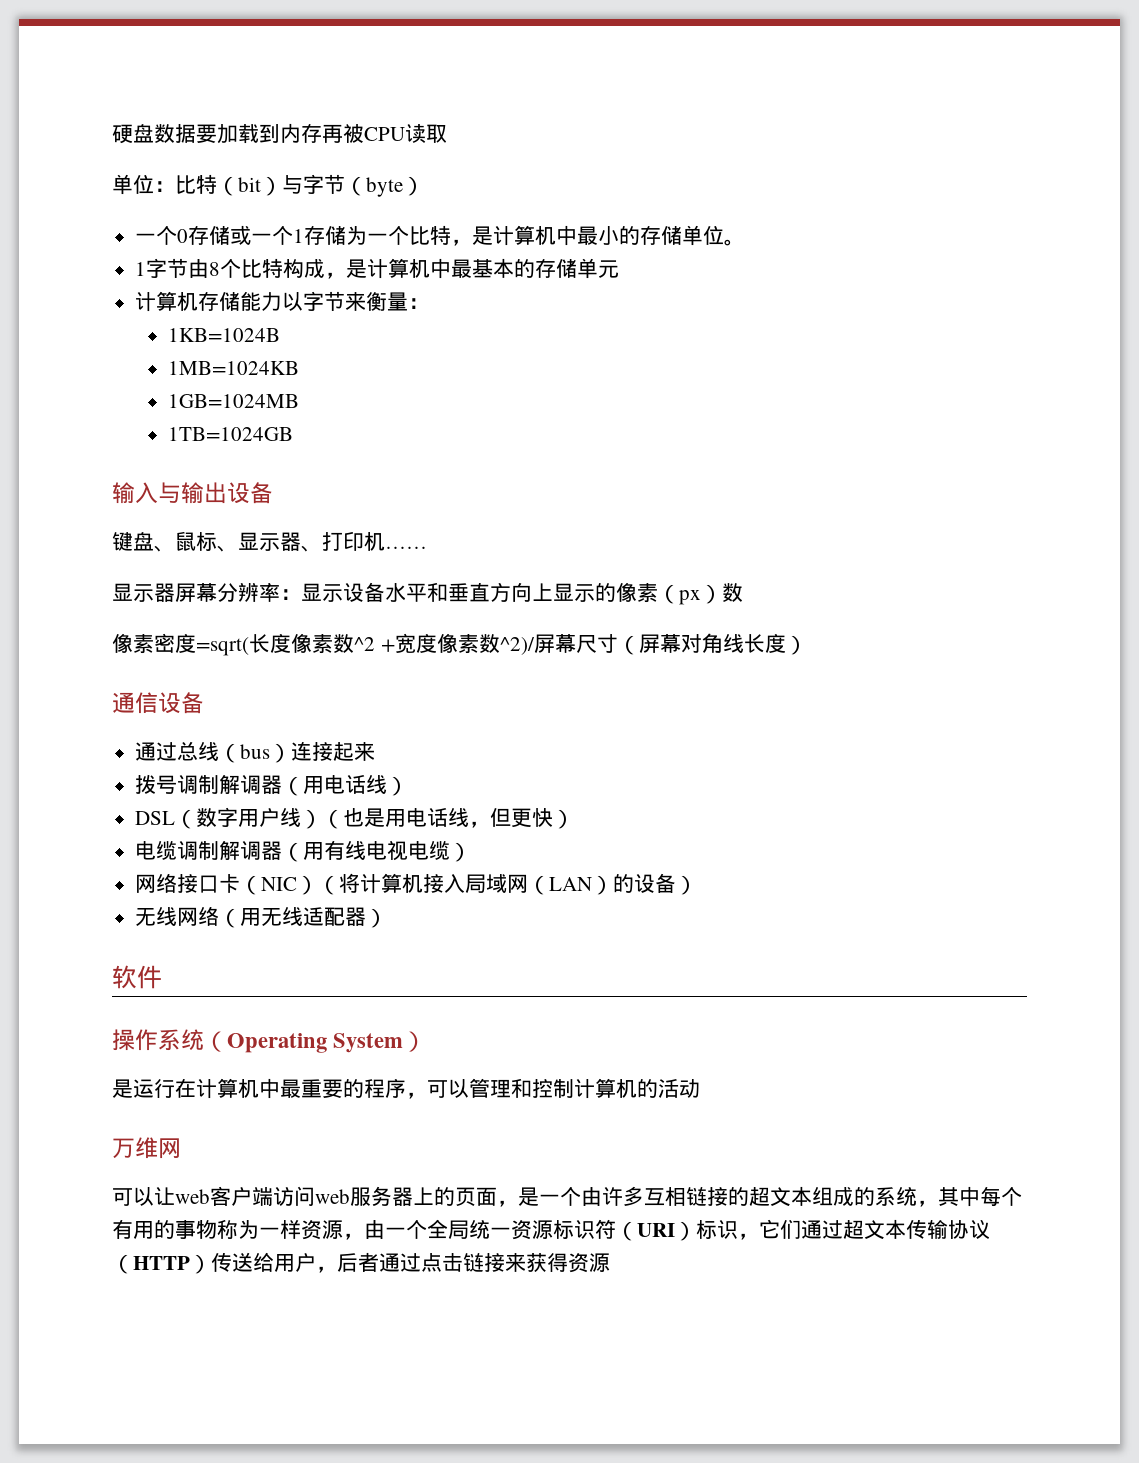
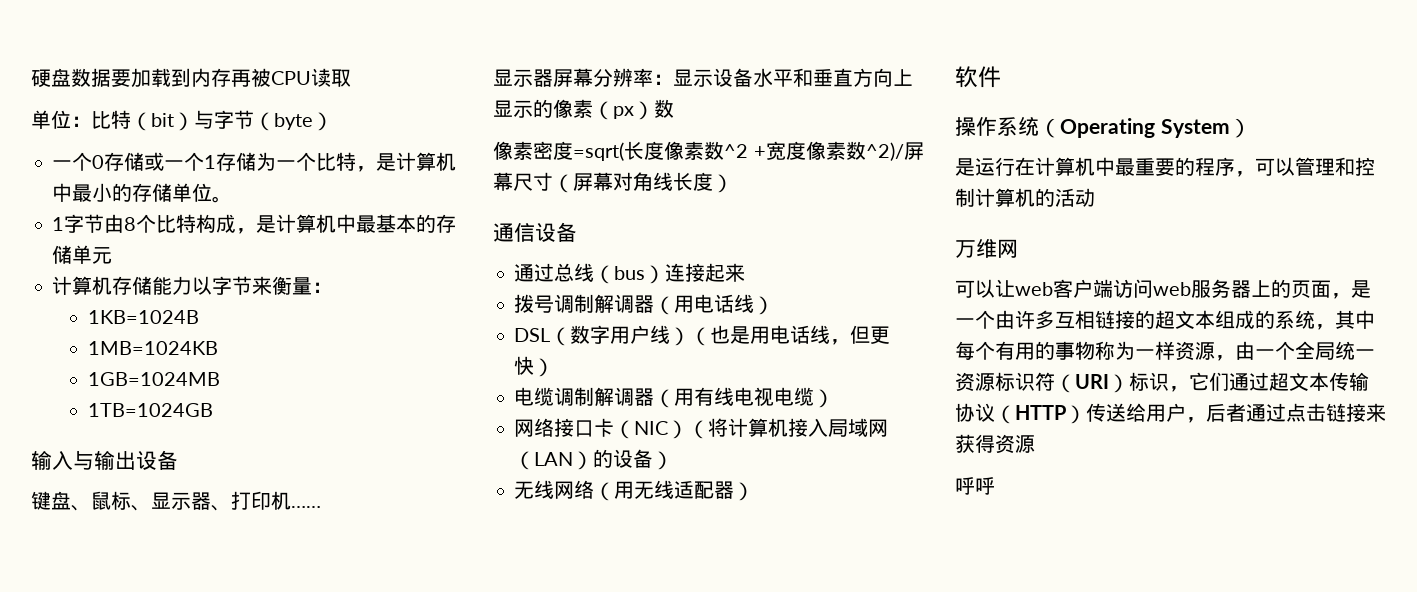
(610, 1262) none -> [955,477,995,495] // 呼呼

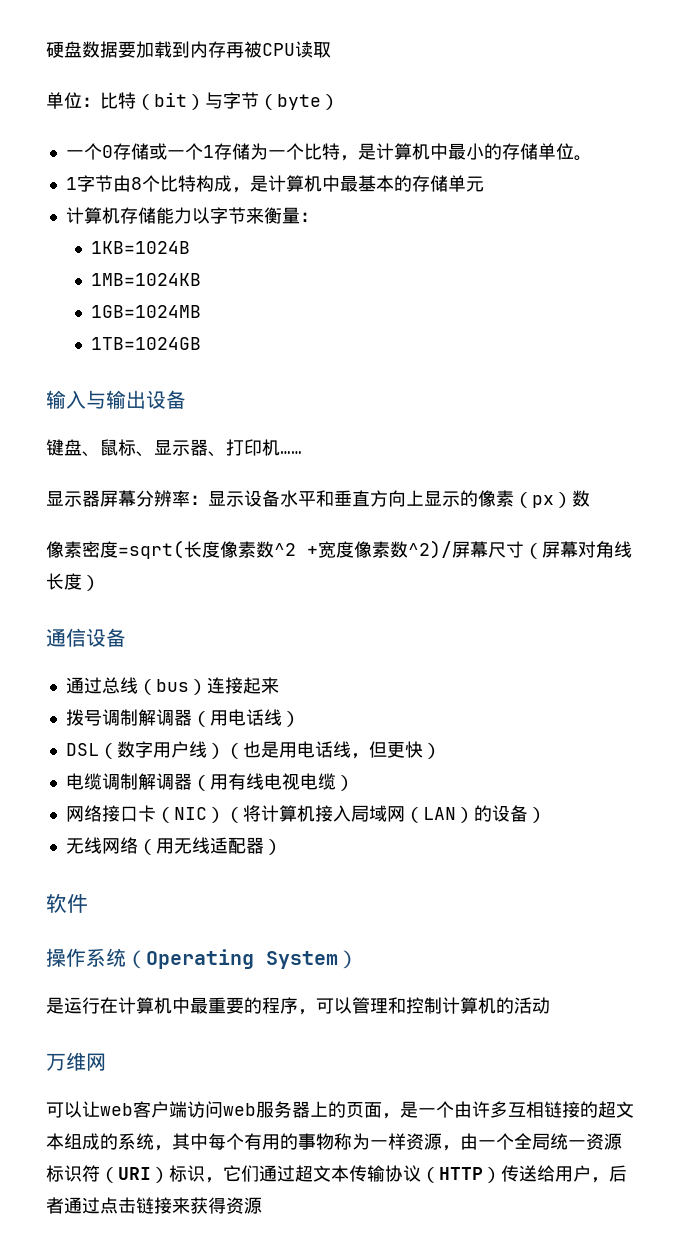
[955,477,995,495] // 呼呼 -> (262, 1205) none

